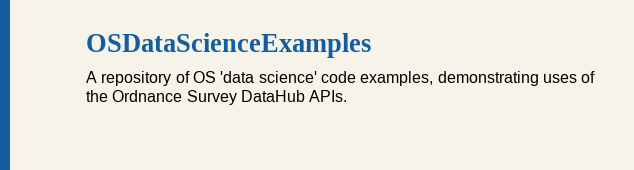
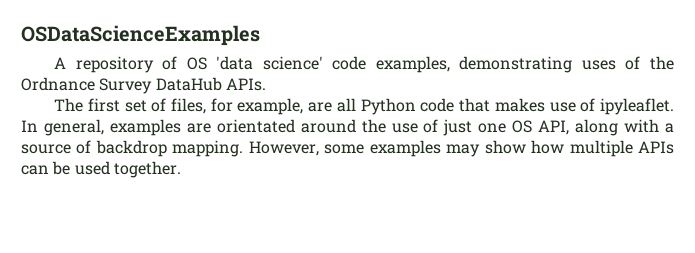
(348, 96) none -> [54,98,675,115] [21,119,675,136] [21,140,674,157] [21,161,181,178] // The first set of files, for example, are all Python code that makes use of ipyleaflet. In general, examples are orientated around the use of just one OS API, along with a source of backdrop mapping. However, some examples may show how multiple APIs can be used together.

